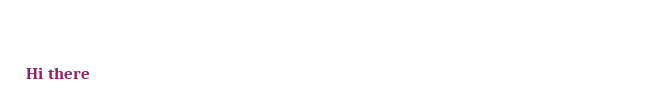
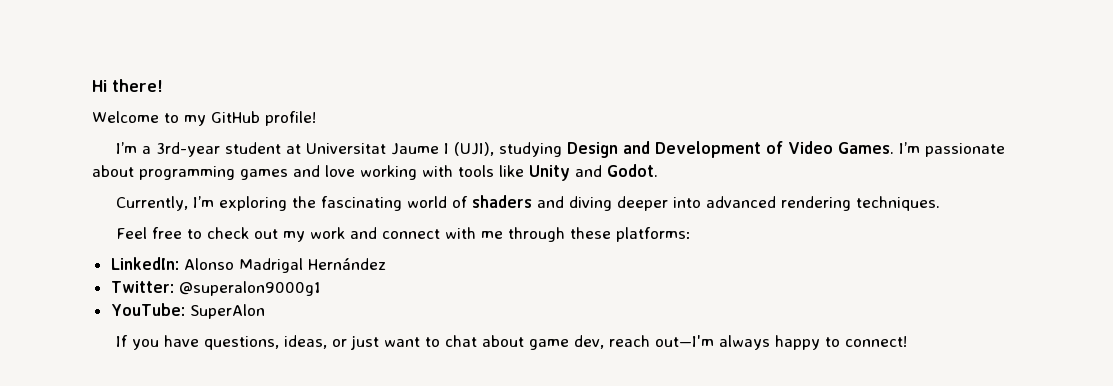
[47,67,90,79] there -> [112,79,163,92] [92,111,316,126] [115,141,1005,158] [92,164,658,181] [115,195,940,211] [115,227,691,242] [110,257,386,273] [110,281,321,296] [110,303,265,319] [115,335,907,350] there! // Welcome to my GitHub profile! // I’m a 3rd-year student at Universitat Jaume I (UJI), studying Design and Development of Video Games. I’m passionate about programming games and love working with tools like Unity and Godot. // Currently, I’m exploring the fascinating world of shaders and diving deeper into advanced rendering techniques. // Feel free to check out my work and connect with me through these platforms: // LinkedIn: Alonso Madrigal Hernández // Twitter: @superalon9000g1 // YouTube: SuperAlon // If you have questions, ideas, or just want to chat about game dev, reach out—I'm always happy to connect!

